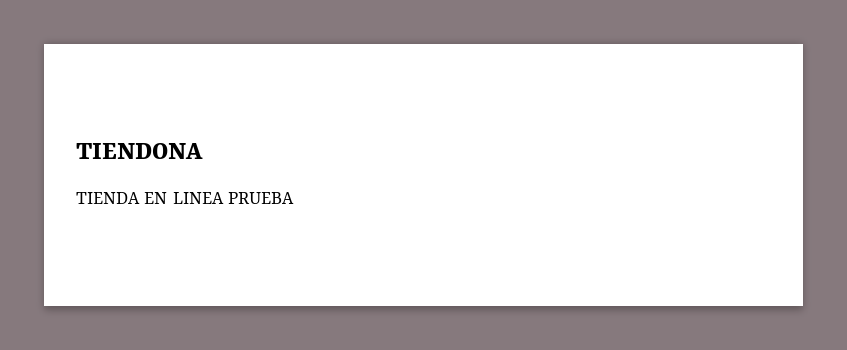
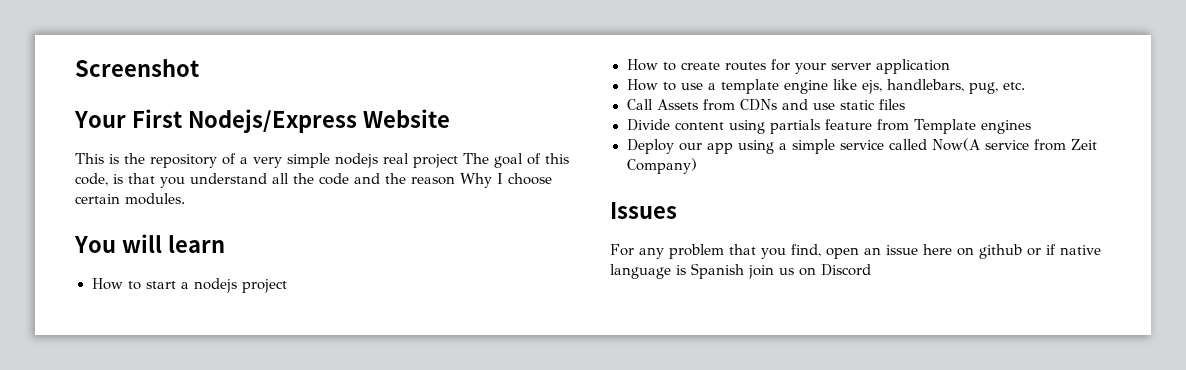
[76,143,203,159] [76,192,294,204] TIENDONA // TIENDA EN LINEA PRUEBA -> [75,59,199,77] [74,109,450,133] [75,153,569,168] [75,173,552,188] [75,193,185,205] [74,234,225,253] [91,278,287,293] [626,59,950,74] [626,79,1025,94] [626,99,905,111] [626,119,1032,134] [626,138,1097,154] [626,158,697,174] [610,202,677,219] [610,244,1101,259] [610,263,871,279] Screenshot // Your First Nodejs/Express Website // This is the repository of a very simple nodejs real project The goal of this code, is that you understand all the code and the reason Why I choose certain modules. // You will learn // How to start a nodejs project // How to create routes for your server application // How to use a template engine like ejs, handlebars, pug, etc. // Call Assets from CDNs and use static files // Divide content using partials feature from Template engines // Deploy our app using a simple service called Now(A service from Zeit Company) // Issues // For any problem that you find, open an issue here on github or if native language is Spanish join us on Discord

